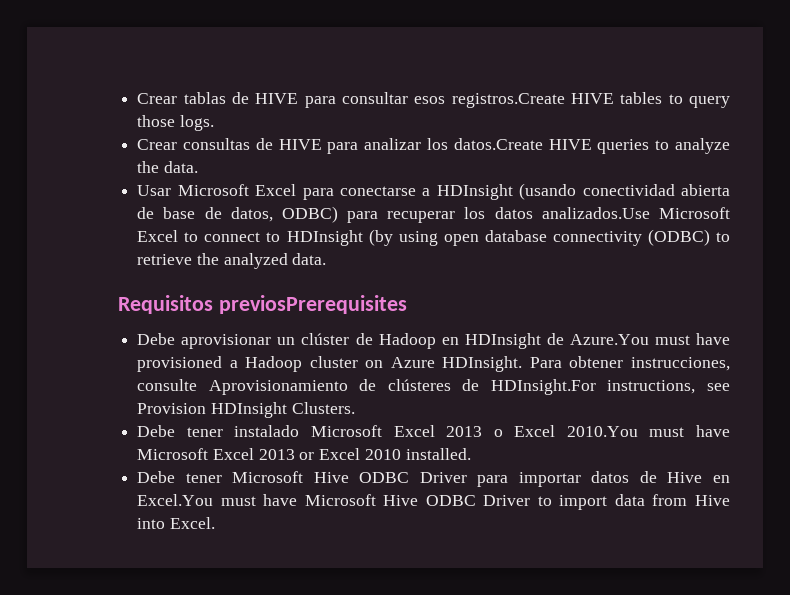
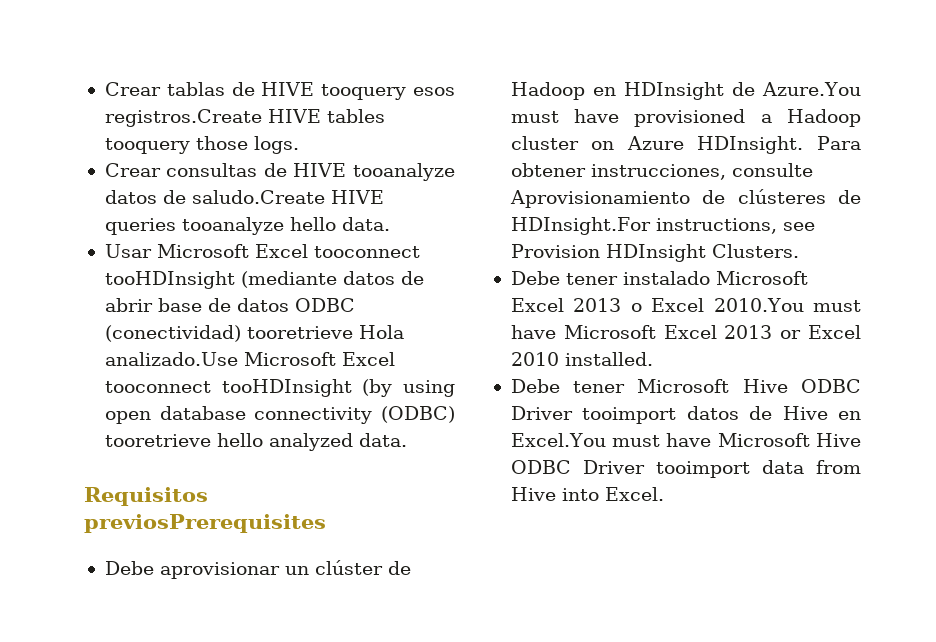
[304,92,408,108] para consultar -> [321,84,407,100] tooquery
[668,94,730,108] to query -> [104,138,190,154] tooquery
[327,138,730,154] [137,161,198,173] [137,183,730,200] [137,206,730,223] [137,230,363,246] para analizar los datos.Create HIVE queries to analyze the data. // Usar Microsoft Excel para conectarse a HDInsight (usando conectividad abierta de base de datos, ODBC) para recuperar los datos analizados.Use Microsoft Excel to connect to HDInsight -> [353,163,455,181] [104,190,384,204] [104,217,390,235] [104,244,420,258] [104,271,424,289] [104,298,355,312] [104,325,404,342] [104,352,395,366] [104,379,352,397] tooanalyze datos de saludo.Create HIVE queries tooanalyze hello data. // Usar Microsoft Excel tooconnect tooHDInsight (mediante datos de abrir base de datos ODBC (conectividad) tooretrieve Hola analizado.Use Microsoft Excel tooconnect tooHDInsight
[716,232,730,242] [137,253,219,265] to retrieve the -> [104,433,263,447] tooretrieve hello
[477,472,581,487] para importar -> [582,407,677,424] tooimport
[537,495,608,510] to import -> [655,461,750,478] tooimport

